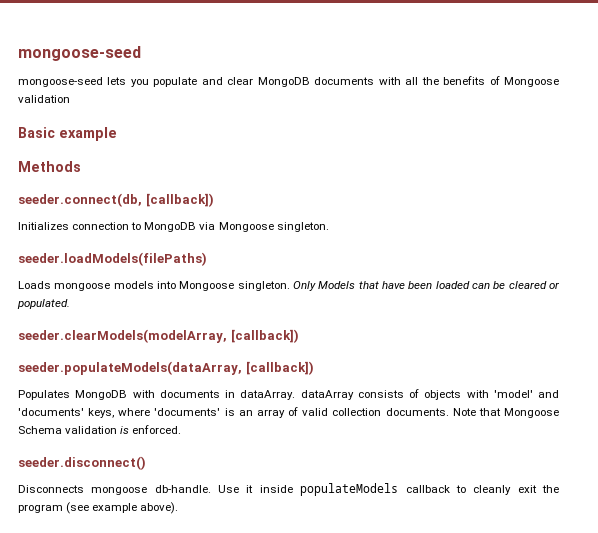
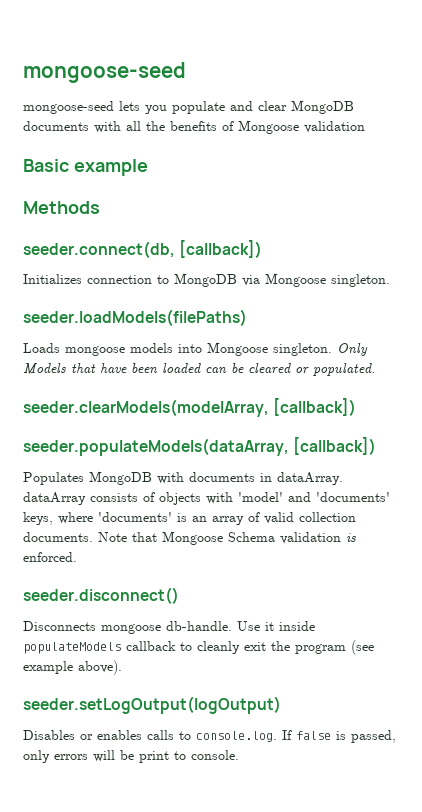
(179, 508) none -> [23,696,281,714] [23,730,396,743] [23,750,239,763] // seeder.setLogOutput(logOutput) // Disables or enables calls to console.log. If false is passed, only errors will be print to console.

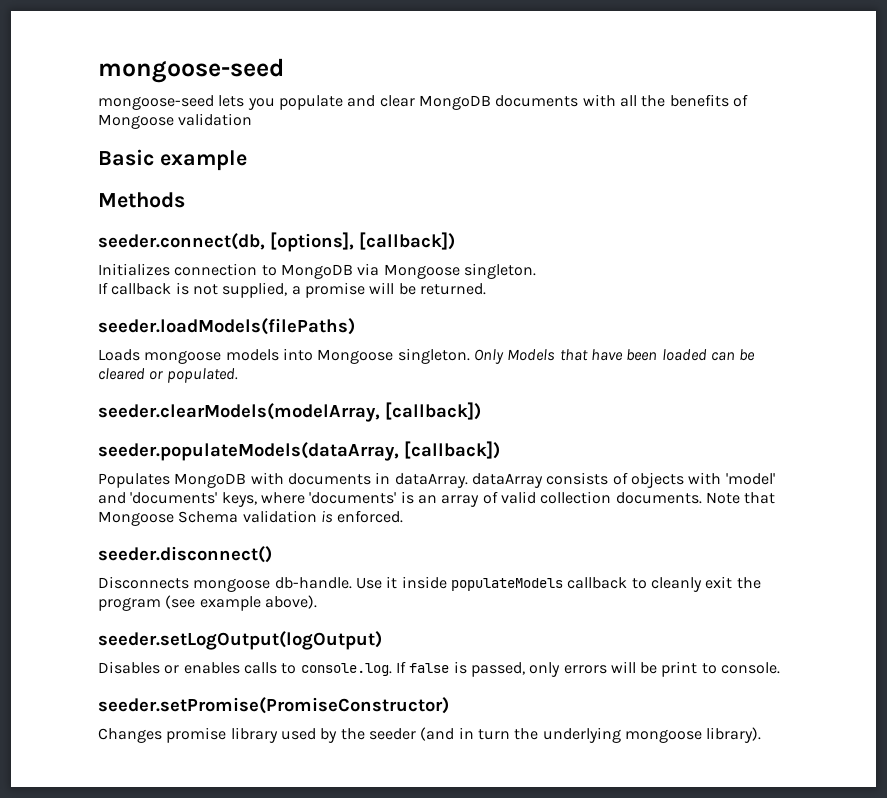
(175, 249) none -> [270,232,354,252] [options],
(390, 280) none -> [98,282,486,298] // If callback is not supplied, a promise will be returned.
(239, 755) none -> [98,697,449,714] [98,727,762,743] // seeder.setPromise(PromiseConstructor) // Changes promise library used by the seeder (and in turn the underlying mongoose library).

